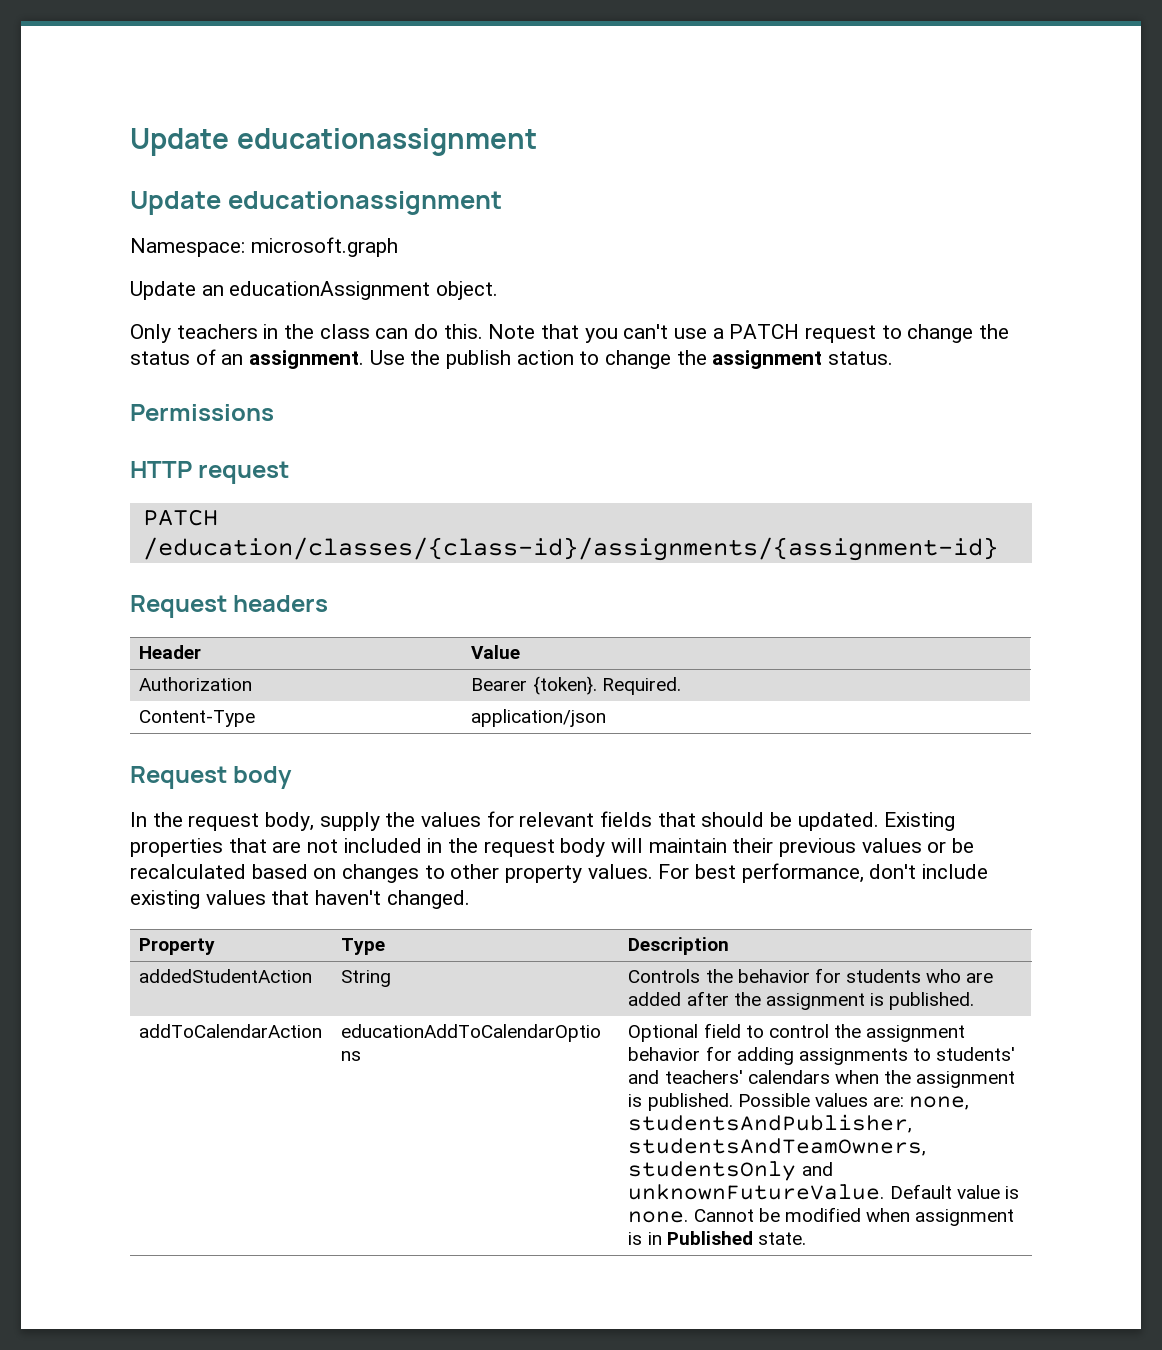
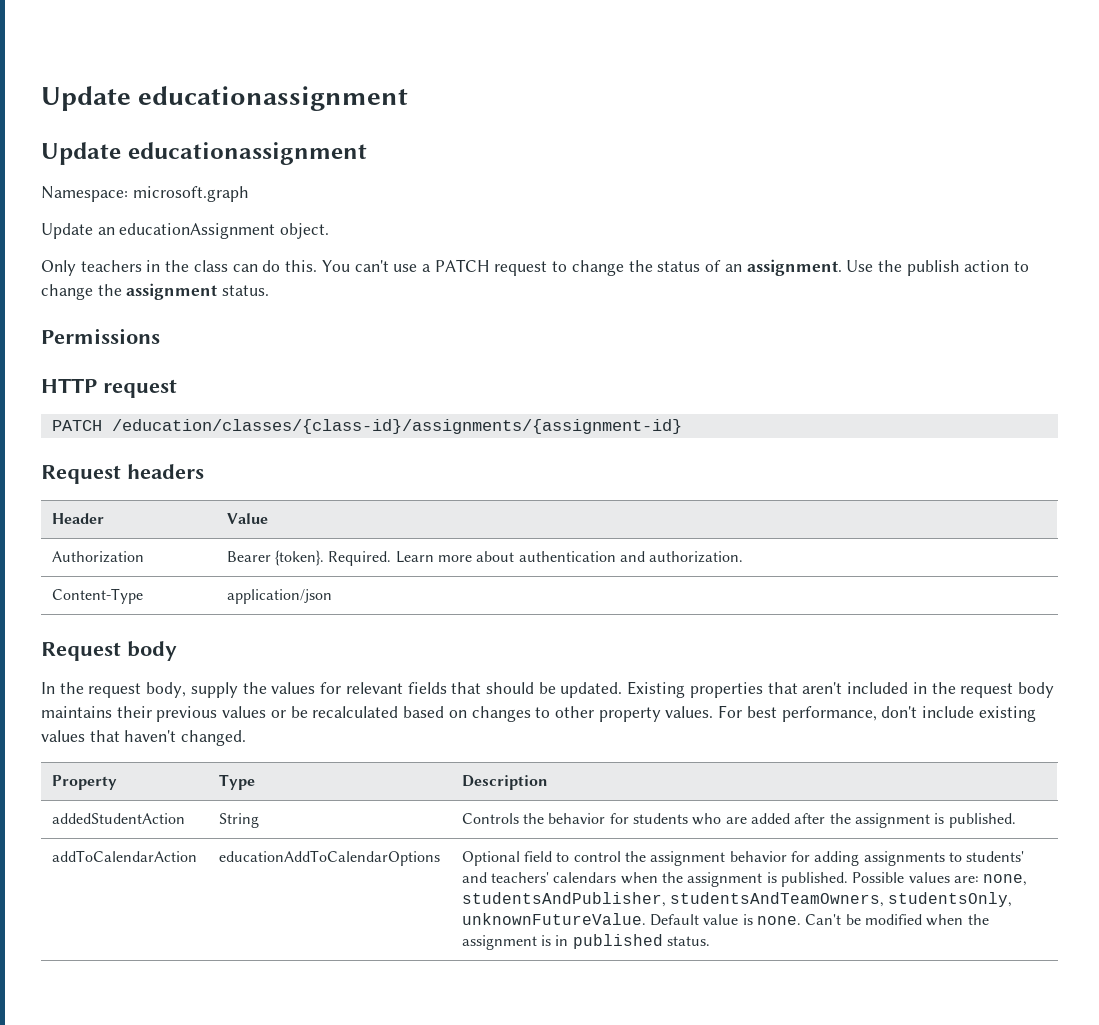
[488,324,618,343] Note that you -> [321,260,350,272] You
(681, 686) none -> [395,551,744,563] Learn more about authentication and authorization.
[272,839,339,853] are not -> [802,682,843,694] aren't
[611,838,727,853] will maintain -> [41,706,112,718] maintains
[628,1161,833,1181] studentsOnly and -> [888,892,1013,907] studentsOnly,
[693,1209,754,1222] Cannot -> [805,914,842,925] Can't
(910, 1215) none -> [967,914,989,925] the
[666,1231,806,1245] Published state. -> [572,934,710,949] published status.

